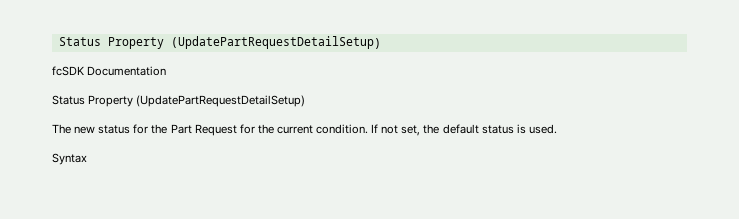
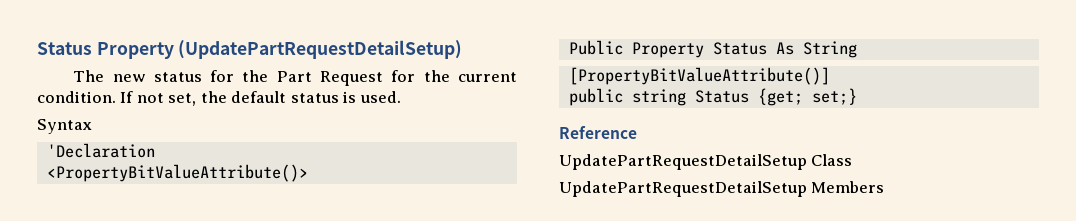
[58,36,381,49] [52,66,167,76] [52,95,306,107] Status Property (UpdatePartRequestDetailSetup) // fcSDK Documentation // Status Property (UpdatePartRequestDetailSetup) -> [37,40,463,59] Status Property (UpdatePartRequestDetailSetup)
(87, 159) none -> [46,143,155,158] [46,164,308,182] [568,40,857,58] [568,67,830,85] [568,88,857,106] [559,126,637,139] [559,154,853,170] [559,181,885,197] // 'Declaration // <PropertyBitValueAttribute()> // Public Property Status As String // [PropertyBitValueAttribute()] // public string Status {get; set;} // Reference // UpdatePartRequestDetailSetup Class // UpdatePartRequestDetailSetup Members

